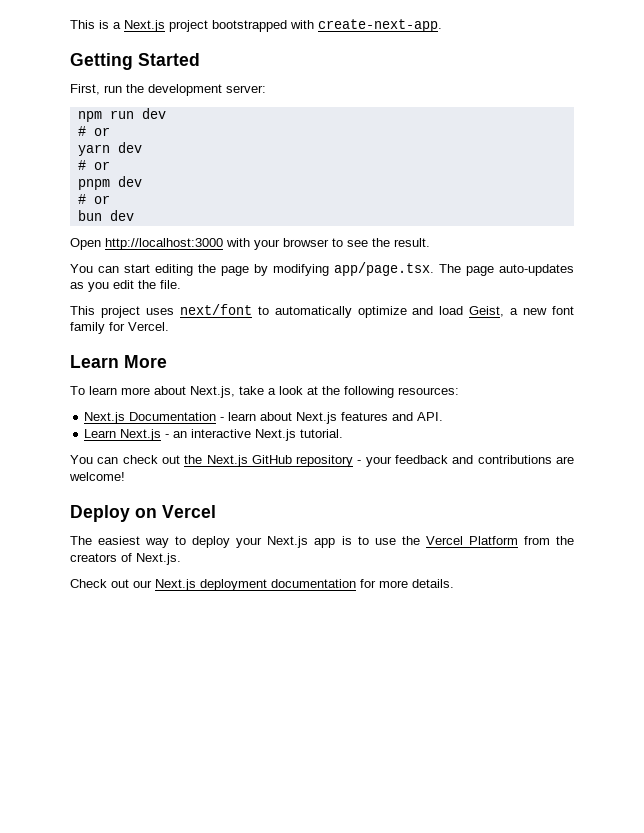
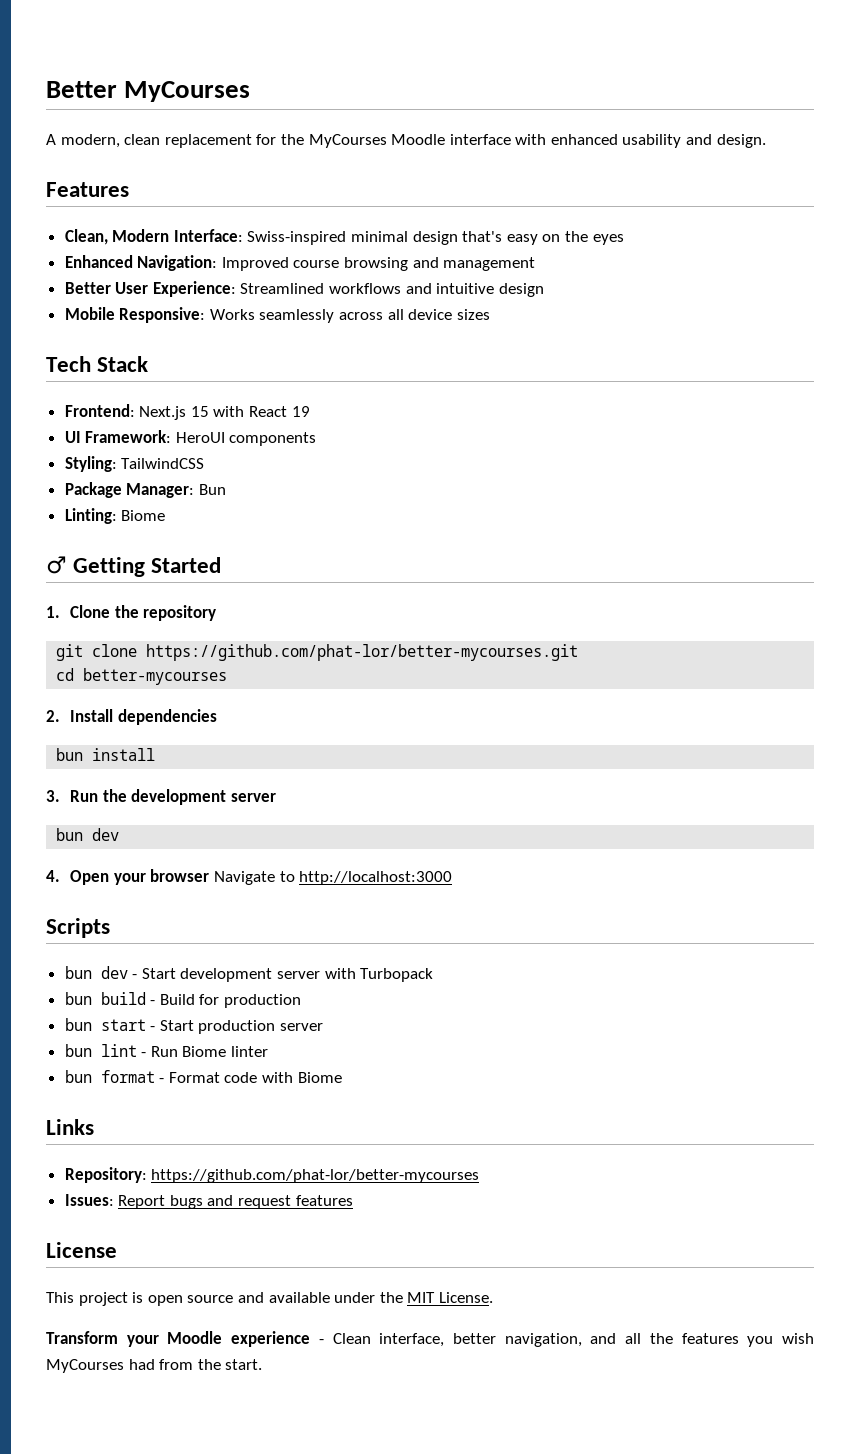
[70,19,442,32] [70,53,200,70] [70,84,266,96] [77,108,166,122] [77,126,110,136] [77,142,142,156] [77,160,110,170] [77,176,142,190] [77,194,110,204] [77,210,134,221] [70,238,430,250] [70,262,574,276] [70,280,181,292] [70,304,575,318] [70,322,169,334] [70,355,167,368] [70,386,459,398] [84,412,444,424] [84,429,344,441] [70,455,575,467] [69,472,125,481] [70,505,216,522] [70,536,574,548] [70,553,181,565] [70,579,454,591] This is a Next.js project bootstrapped with create-next-app. // Getting Started // First, run the development server: // npm run dev // # or // yarn dev // # or // pnpm dev // # or // bun dev // Open http://localhost:3000 with your browser to see the result. // You can start editing the page by modifying app/page.tsx. The page auto-updates as you edit the file. // This project uses next/font to automatically optimize and load Geist, a new font family for Vercel. // Learn More // To learn more about Next.js, take a look at the following resources: // Next.js Documentation - learn about Next.js features and API. // Learn Next.js - an interactive Next.js tutorial. // You can check out the Next.js GitHub repository - your feedback and contributions are welcome! // Deploy on Vercel // The easiest way to deploy your Next.js app is to use the Vercel Platform from the creators of Next.js. // Check out our Next.js deployment documentation for more details. -> [46,81,251,102] [46,134,766,148] [46,182,129,197] [64,229,624,245] [64,255,536,271] [64,281,544,297] [64,307,490,323] [46,356,149,372] [64,404,310,420] [64,430,317,446] [64,456,205,472] [64,482,226,498] [64,508,166,524] [46,556,222,577] [46,605,217,621] [56,644,579,661] [56,668,228,685] [46,709,217,725] [56,748,156,761] [46,789,277,805] [56,828,120,841] [46,869,453,885] [46,918,110,938] [64,966,434,982] [64,992,302,1008] [64,1018,324,1034] [64,1044,269,1057] [64,1070,342,1083] [46,1119,94,1135] [64,1167,480,1183] [64,1194,353,1209] [46,1242,117,1258] [46,1292,493,1306] [46,1331,814,1347] [46,1359,263,1373] Better MyCourses // A modern, clean replacement for the MyCourses Moodle interface with enhanced usability and design. // Features // Clean, Modern Interface: Swiss-inspired minimal design that's easy on the eyes // Enhanced Navigation: Improved course browsing and management // Better User Experience: Streamlined workflows and intuitive design // Mobile Responsive: Works seamlessly across all device sizes // Tech Stack // Frontend: Next.js 15 with React 19 // UI Framework: HeroUI components // Styling: TailwindCSS // Package Manager: Bun // Linting: Biome // ♂ Getting Started // 1. Clone the repository // git clone https://github.com/phat-lor/better-mycourses.git // cd better-mycourses // 2. Install dependencies // bun install // 3. Run the development server // bun dev // 4. Open your browser Navigate to http://localhost:3000 // Scripts // bun dev - Start development server with Turbopack // bun build - Build for production // bun start - Start production server // bun lint - Run Biome linter // bun format - Format code with Biome // Links // Repository: https://github.com/phat-lor/better-mycourses // Issues: Report bugs and request features // License // This project is open source and available under the MIT License. // Transform your Moodle experience - Clean interface, better navigation, and all the features you wish MyCourses had from the start.

